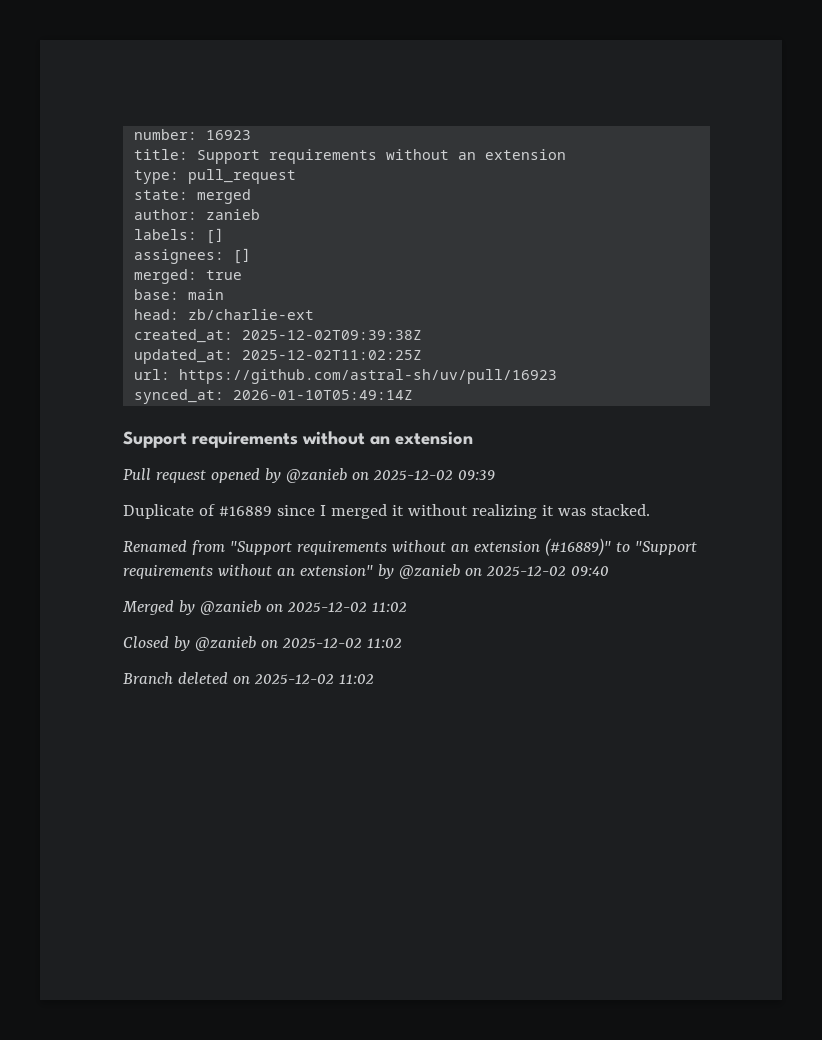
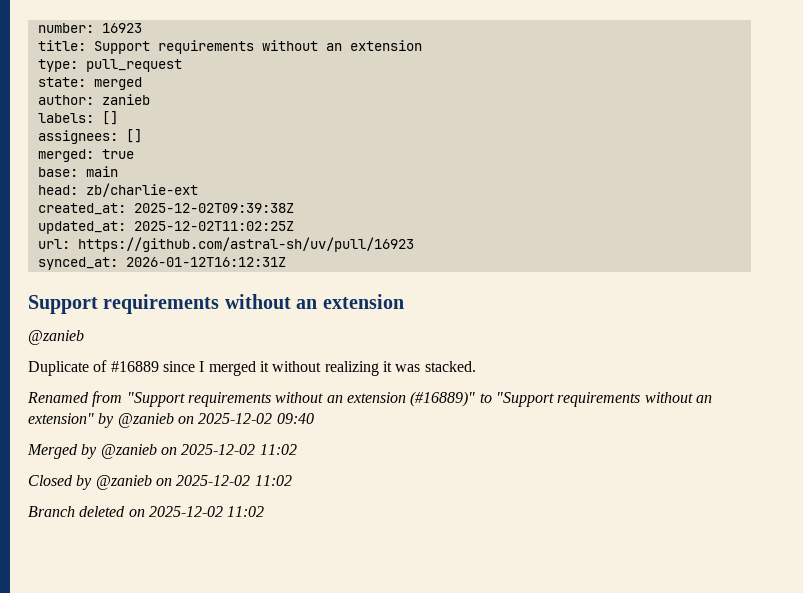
[233,390,414,400] [123,431,473,448] [123,468,495,483] 2026-01-10T05:49:14Z // Support requirements without an extension // Pull request opened by @zanieb on 2025-12-02 09:39 -> [125,257,286,267] [28,294,404,314] [28,330,84,345] 2026-01-12T16:12:31Z // Support requirements without an extension // @zanieb

